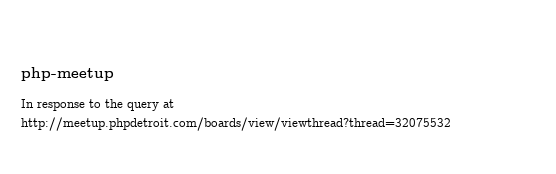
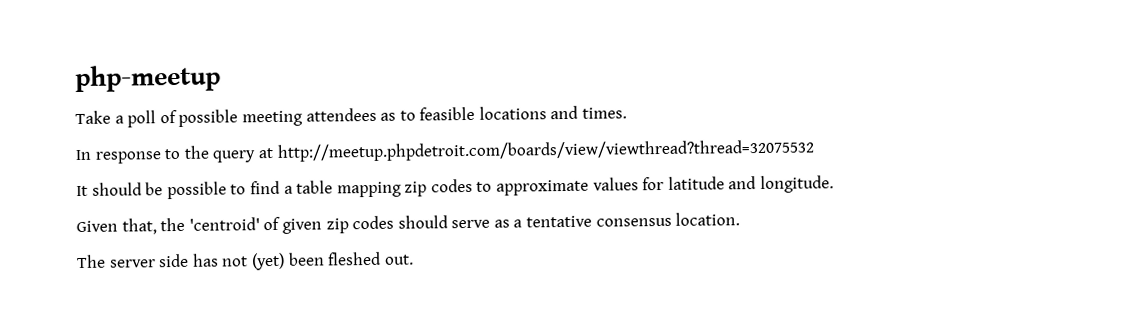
(114, 74) none -> [75,105,628,128] // Take a poll of possible meeting attendees as to feasible locations and times.
(451, 124) none -> [76,175,835,200] [76,212,741,235] [76,251,414,271] // It should be possible to find a table mapping zip codes to approximate values for latitude and longitude. // Given that, the 'centroid' of given zip codes should serve as a tentative consensus location. // The server side has not (yet) been fleshed out.

